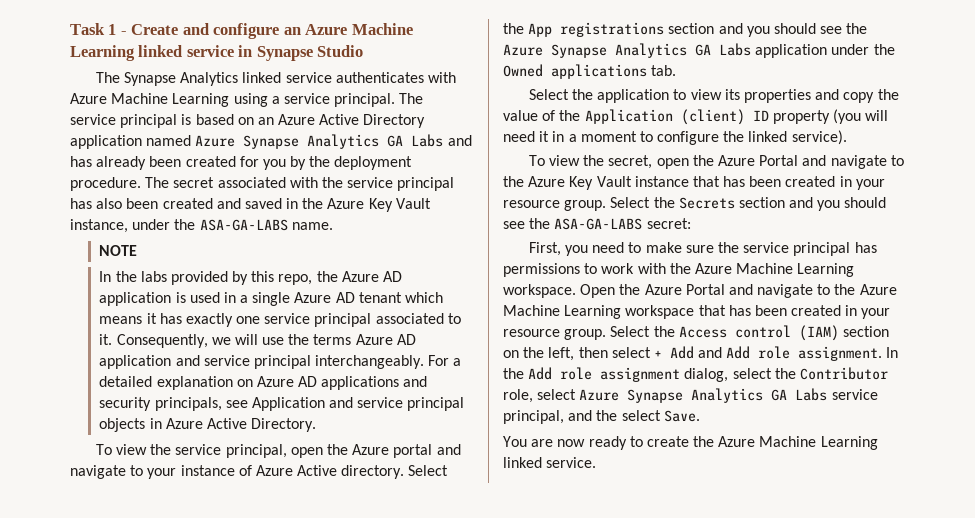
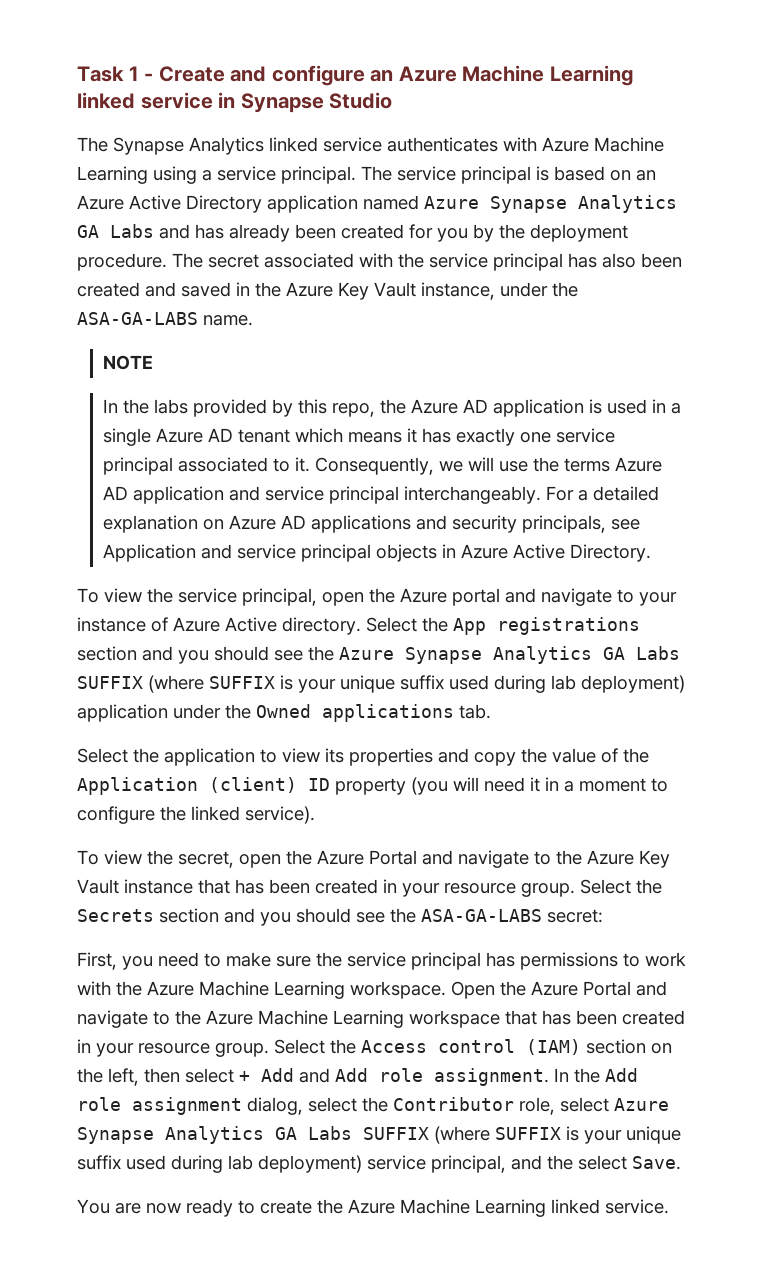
(751, 49) none -> [77,675,685,693] SUFFIX (where SUFFIX is your unique suffix used during lab deployment)
(828, 394) none -> [363,1126,681,1144] [77,1155,362,1173] SUFFIX (where SUFFIX is your unique suffix used during lab deployment)

